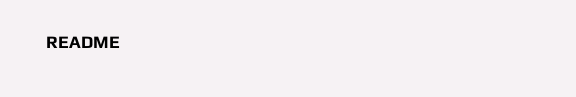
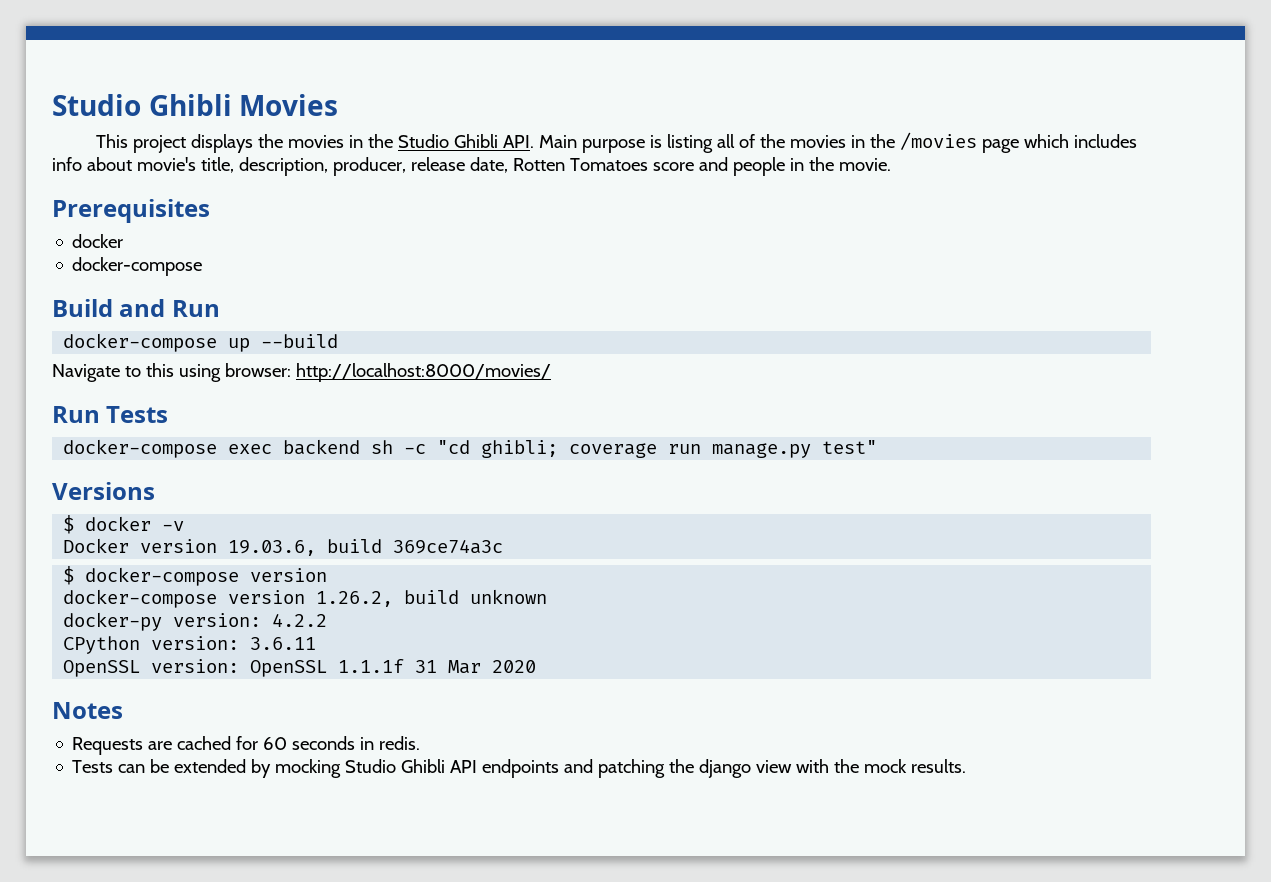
[46,36,120,48] README -> [52,94,339,116] [96,132,1138,153] [52,157,891,176] [52,199,210,223] [72,234,124,248] [72,257,203,276] [52,299,220,317] [63,333,339,352] [52,363,551,382] [52,406,169,423] [63,439,878,458] [52,482,155,500] [63,515,185,534] [63,538,504,556] [63,566,328,586] [63,589,548,608] [63,612,328,631] [63,636,317,654] [63,659,537,677] [52,702,123,719] [72,736,421,755] [72,759,967,778] Studio Ghibli Movies // This project displays the movies in the Studio Ghibli API. Main purpose is listing all of the movies in the /movies page which includes info about movie's title, description, producer, release date, Rotten Tomatoes score and people in the movie. // Prerequisites // docker // docker-compose // Build and Run // docker-compose up --build // Navigate to this using browser: http://localhost:8000/movies/ // Run Tests // docker-compose exec backend sh -c "cd ghibli; coverage run manage.py test" // Versions // $ docker -v // Docker version 19.03.6, build 369ce74a3c // $ docker-compose version // docker-compose version 1.26.2, build unknown // docker-py version: 4.2.2 // CPython version: 3.6.11 // OpenSSL version: OpenSSL 1.1.1f 31 Mar 2020 // Notes // Requests are cached for 60 seconds in redis. // Tests can be extended by mocking Studio Ghibli API endpoints and patching the django view with the mock results.

